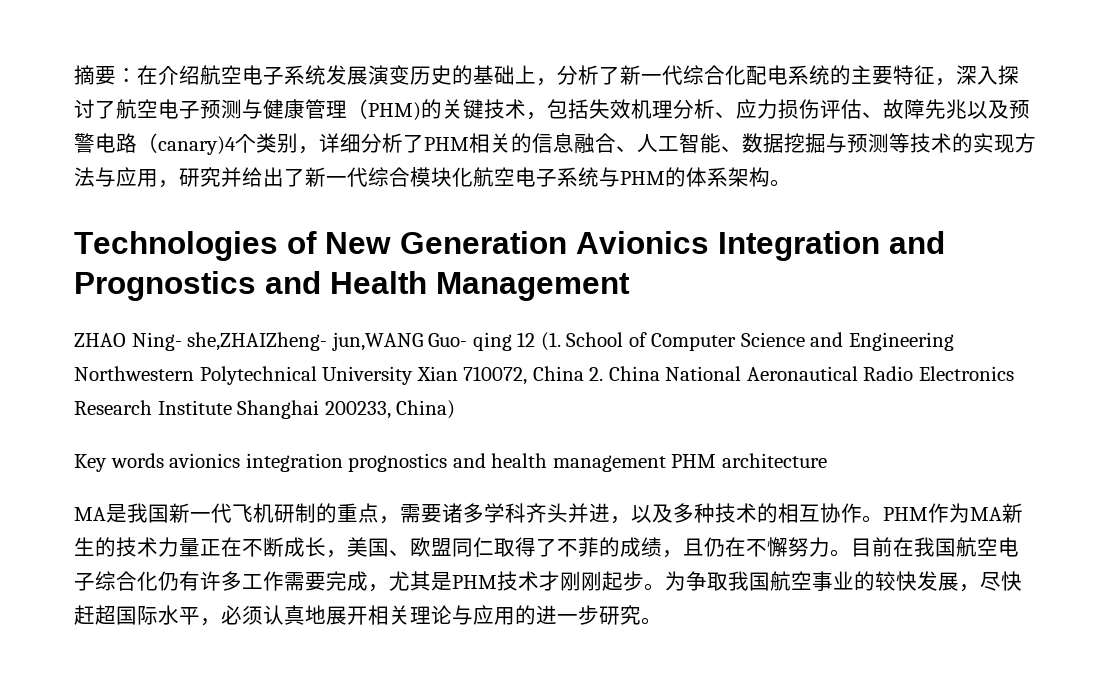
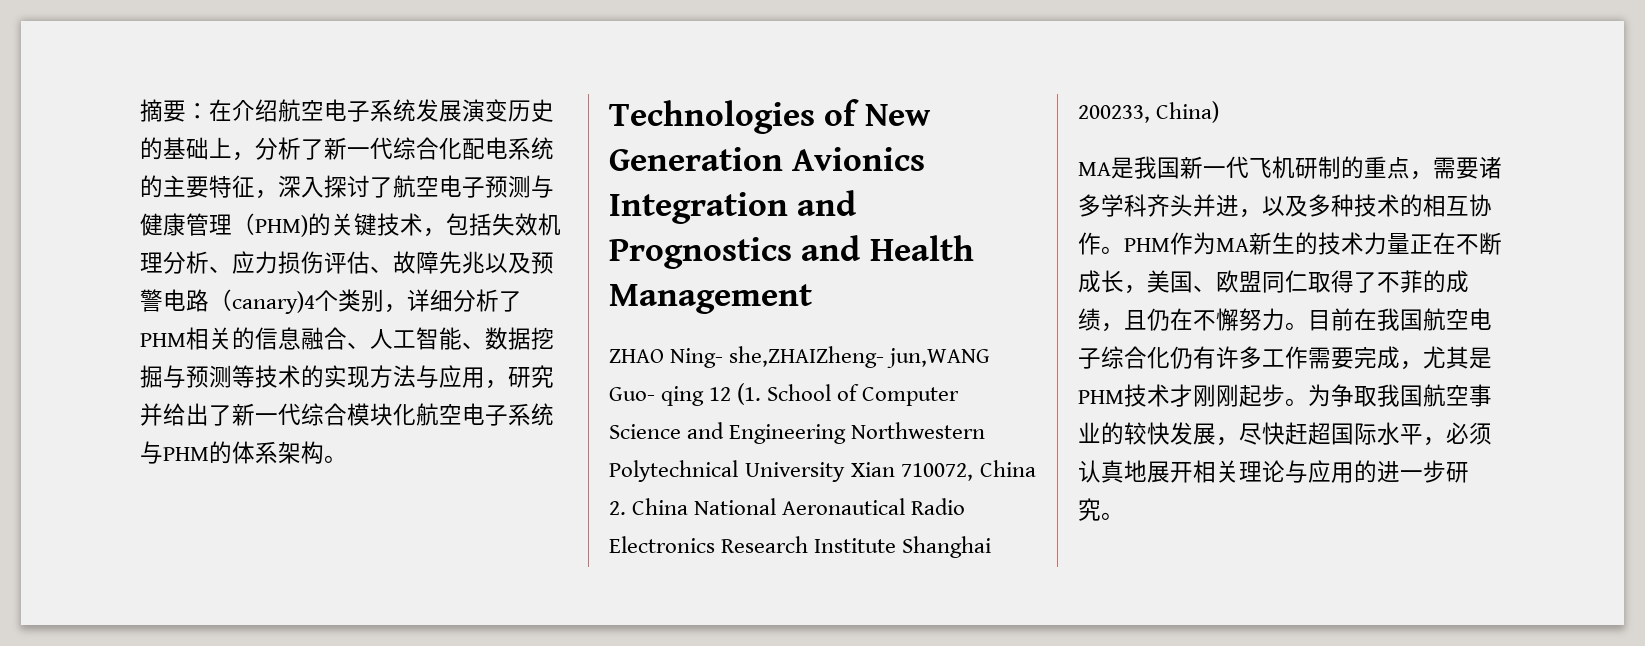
[74,453,827,472] // Key words avionics integration prognostics and health management PHM architecture -> (1220, 112) none

